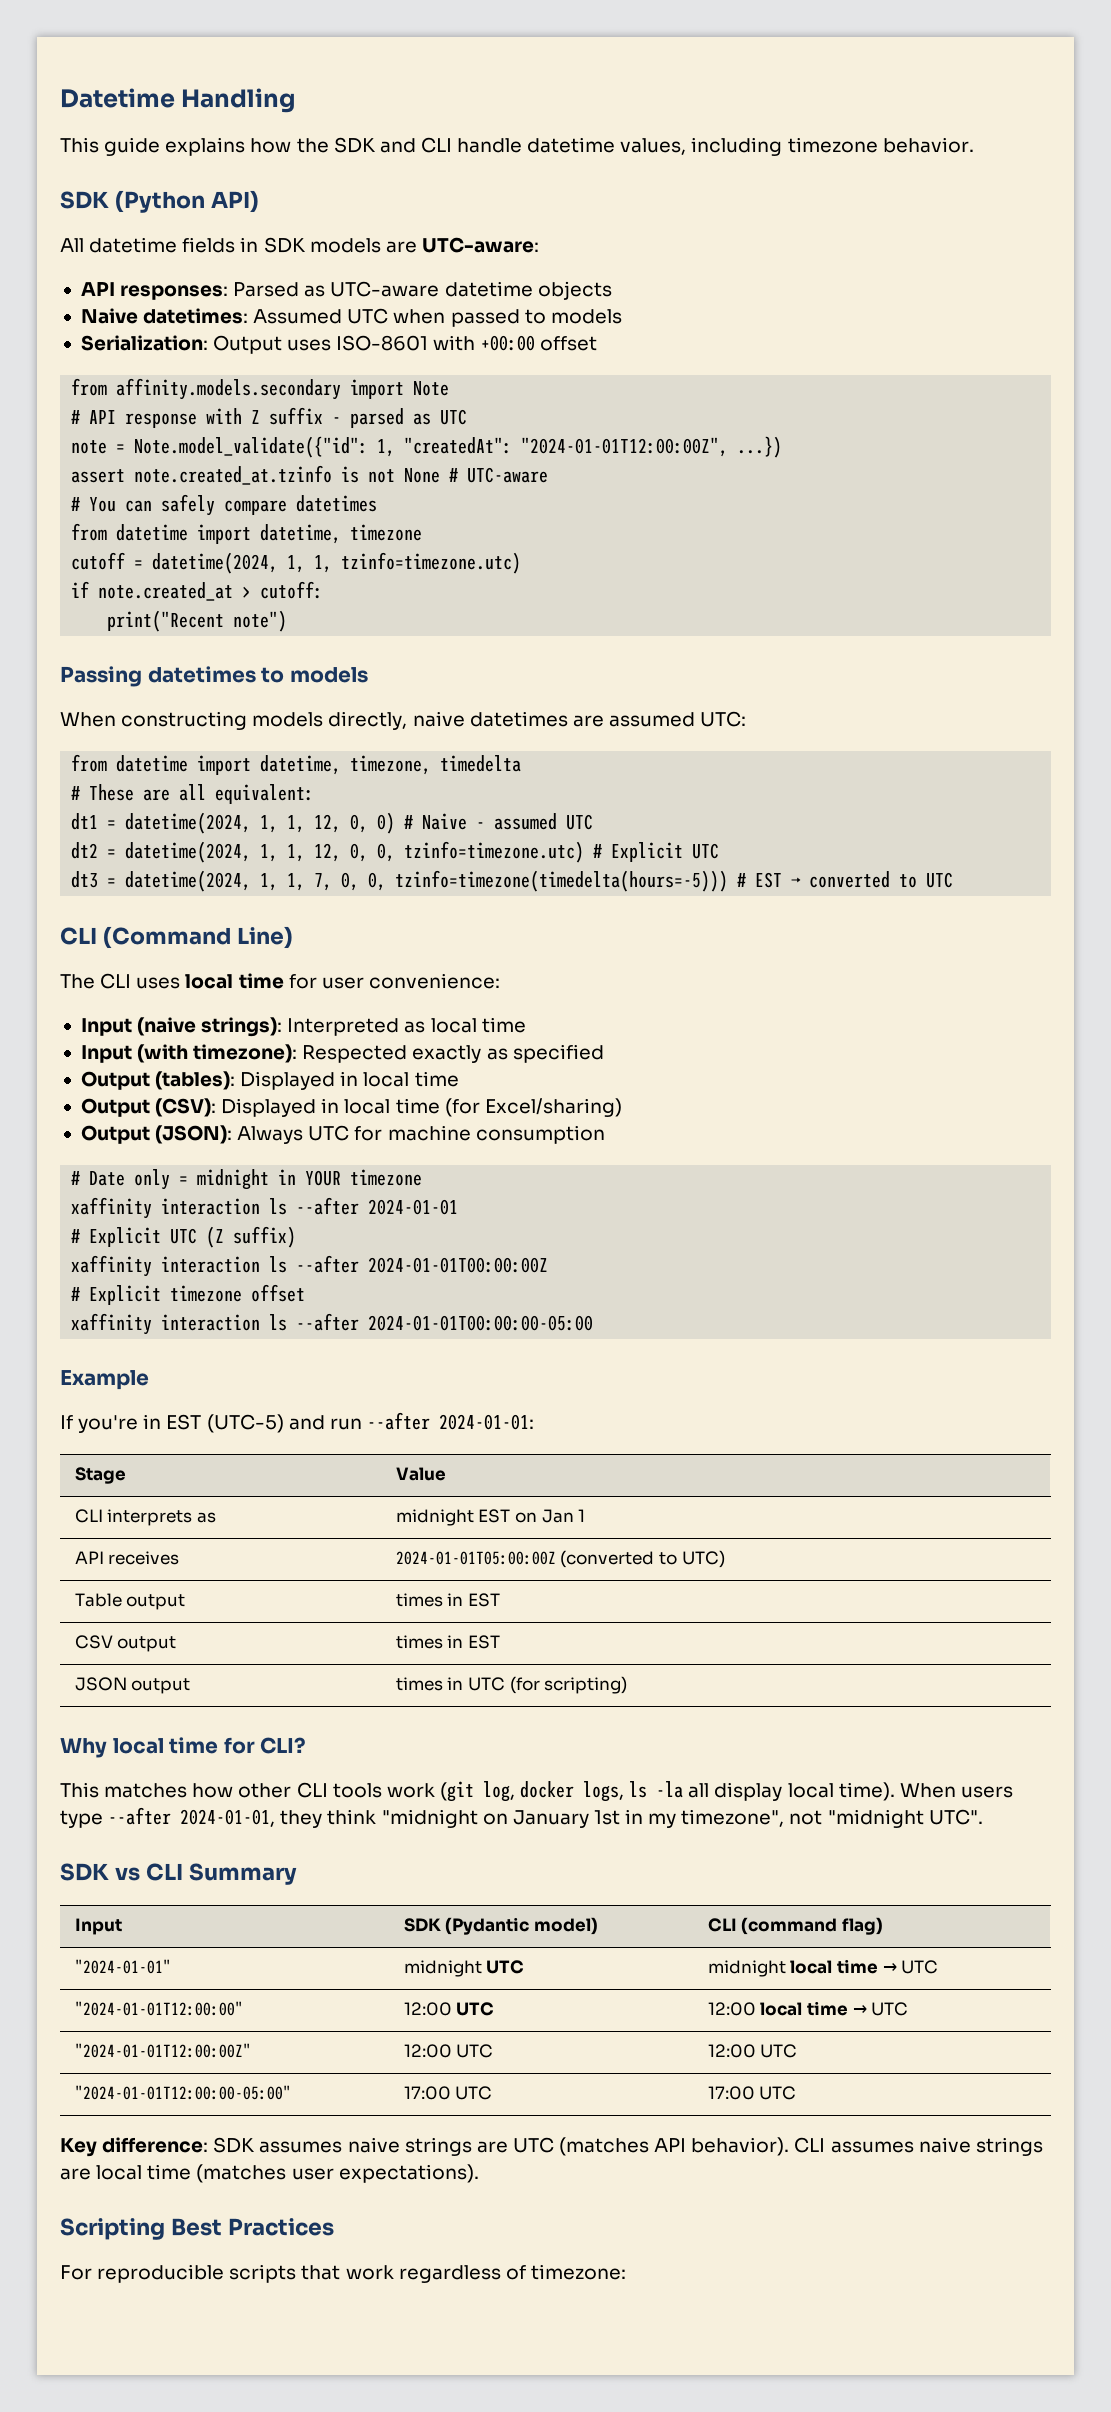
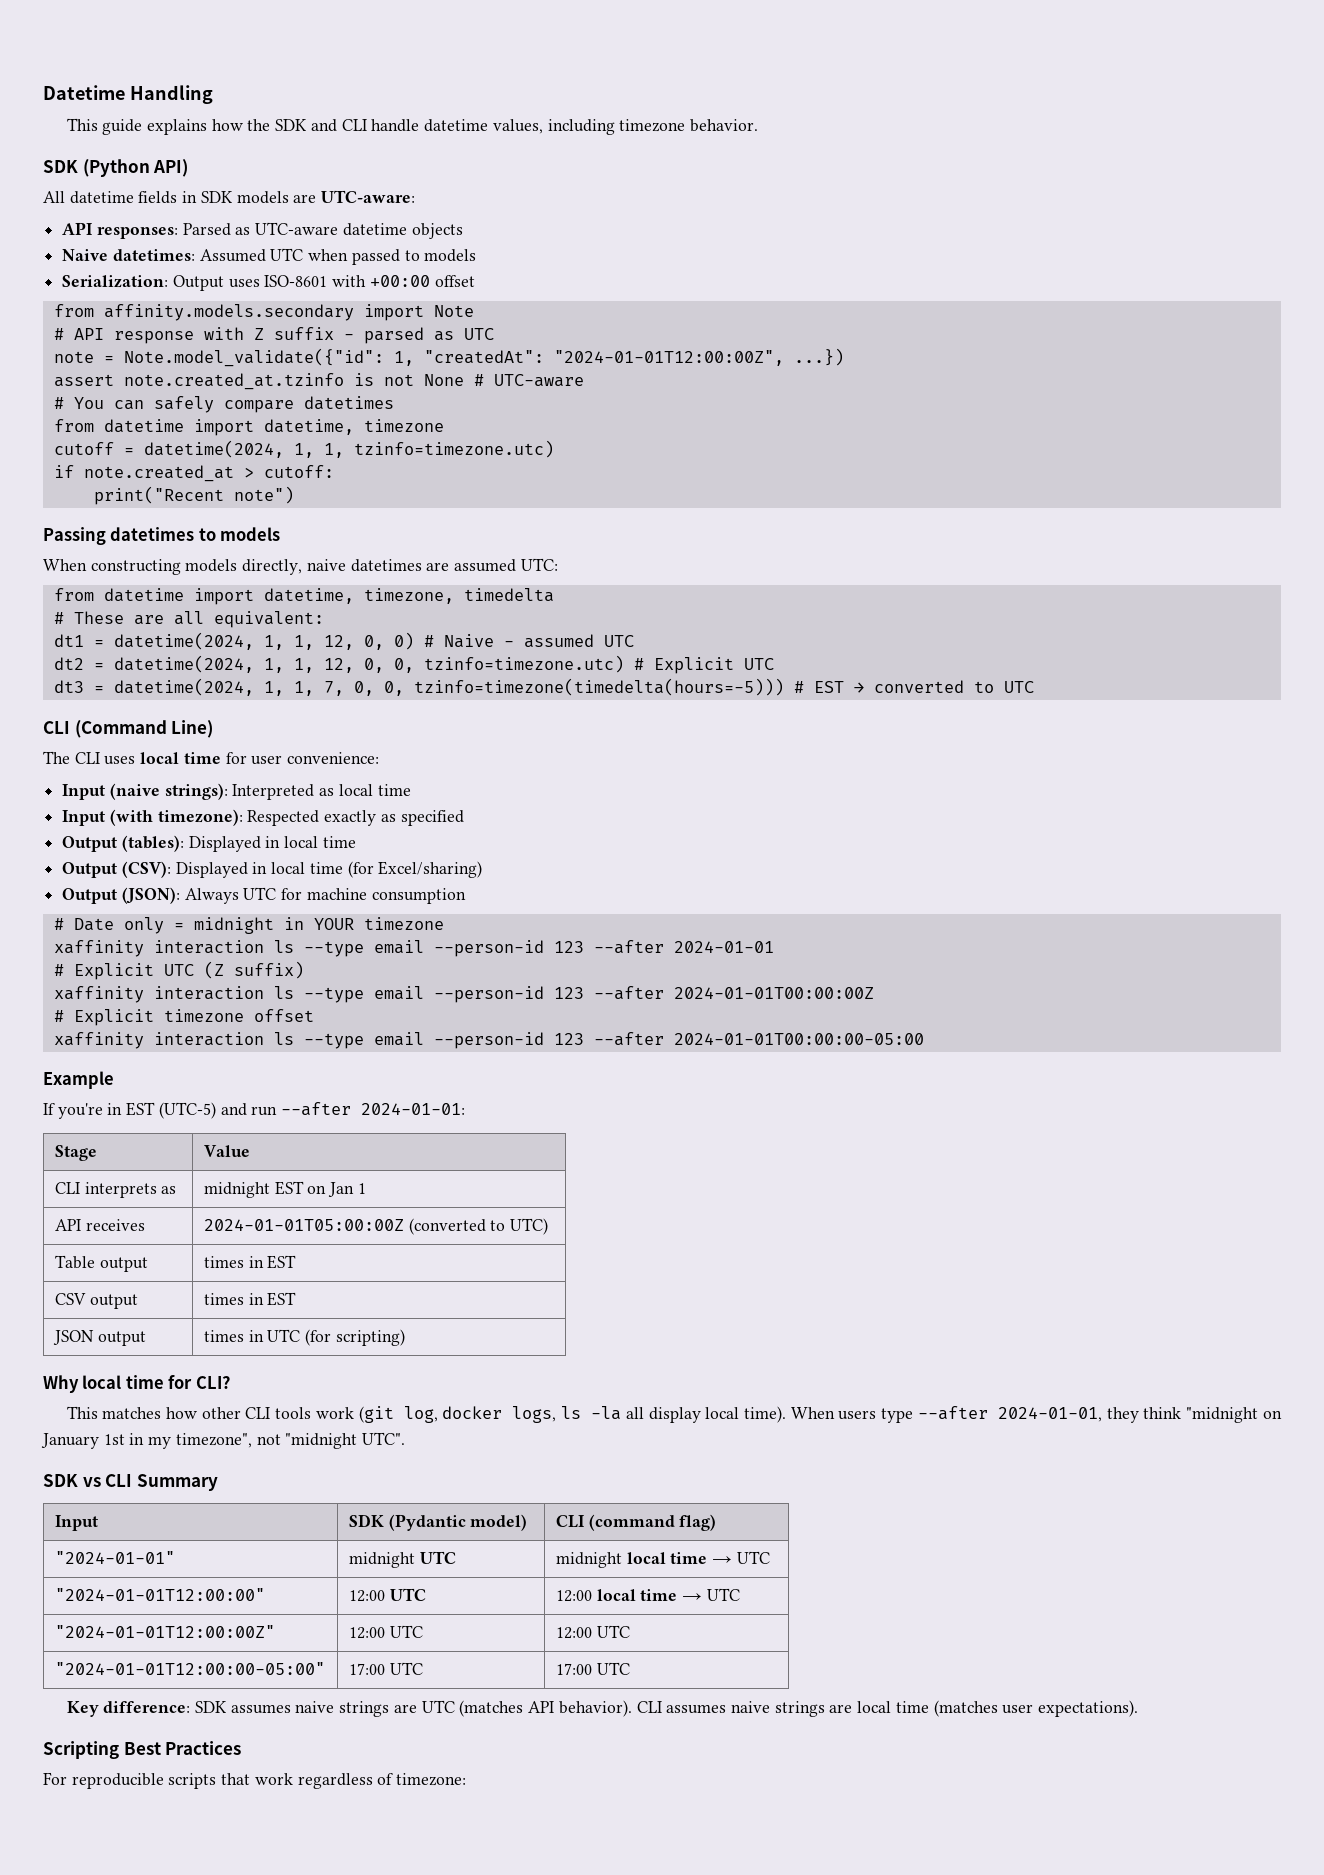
(288, 1206) none -> [303,940,584,957] --type email --person-id 123
(288, 1264) none -> [303,986,584,1003] --type email --person-id 123
(288, 1322) none -> [303,1032,584,1049] --type email --person-id 123

